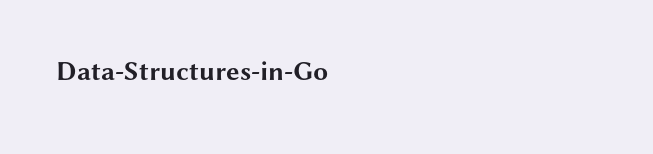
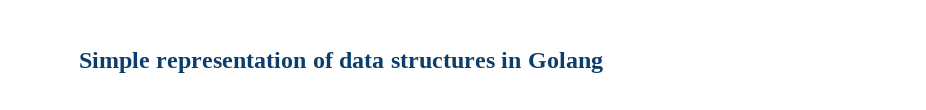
[56,61,328,81] Data-Structures-in-Go -> [79,52,603,73] Simple representation of data structures in Golang

